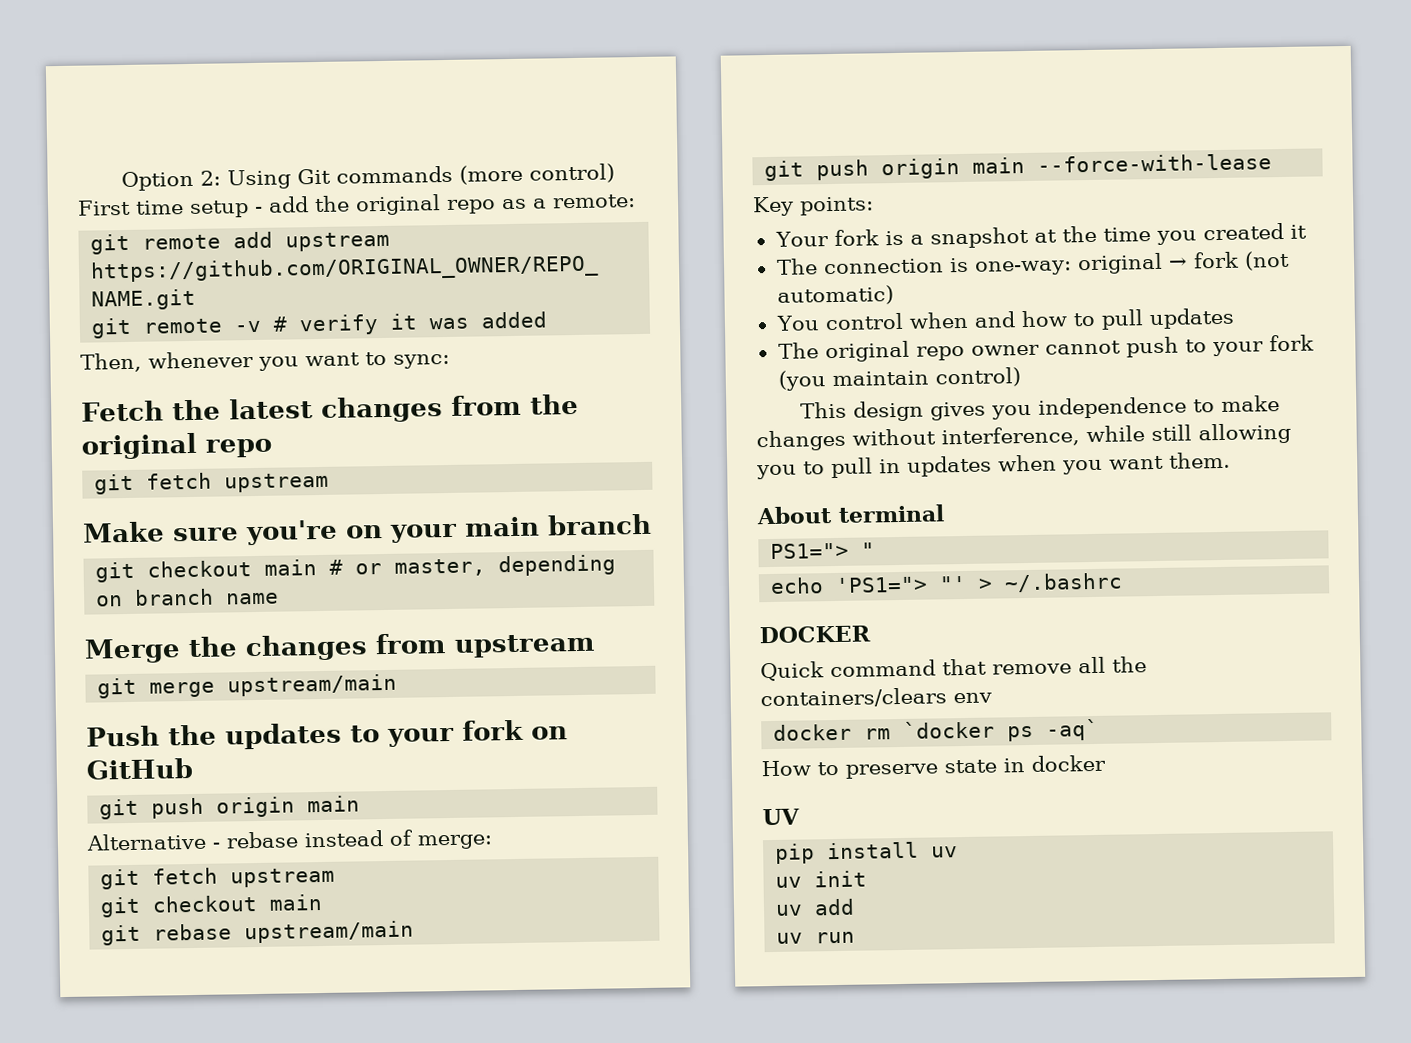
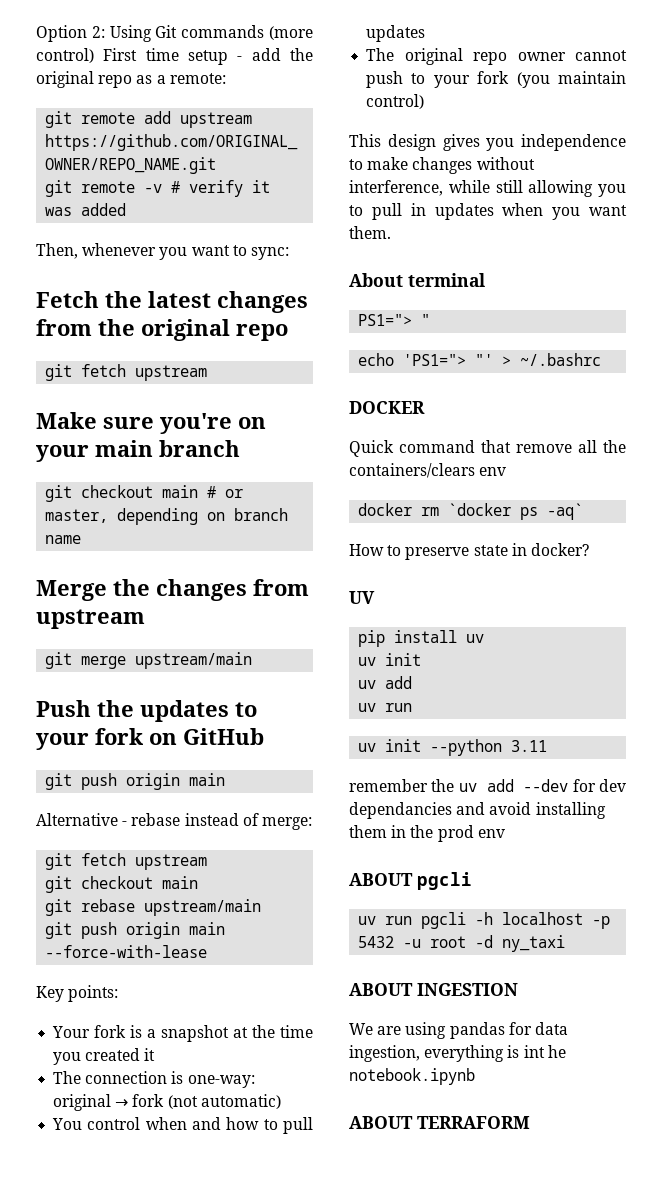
[1031,754,1106,772] docker -> [530,543,589,556] docker?
(856, 937) none -> [358,739,548,756] [349,779,626,792] [349,802,606,819] [349,825,505,842] [349,872,472,890] [358,912,611,929] [358,935,566,952] [349,983,518,996] [349,1022,568,1039] [349,1045,566,1062] [349,1068,475,1085] [349,1116,530,1129] // uv init --python 3.11 // remember the uv add --dev for dev dependancies and avoid installing them in the prod env // ABOUT pgcli // uv run pgcli -h localhost -p 5432 -u root -d ny_taxi // ABOUT INGESTION // We are using pandas for data ingestion, everything is int he notebook.ipynb // ABOUT TERRAFORM

